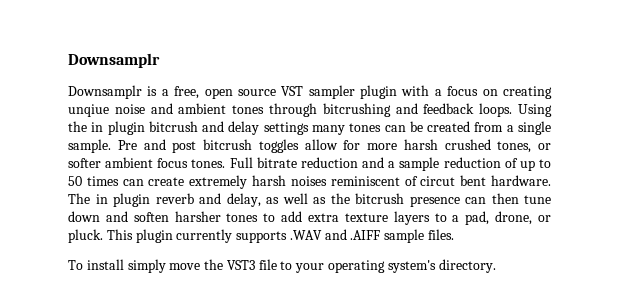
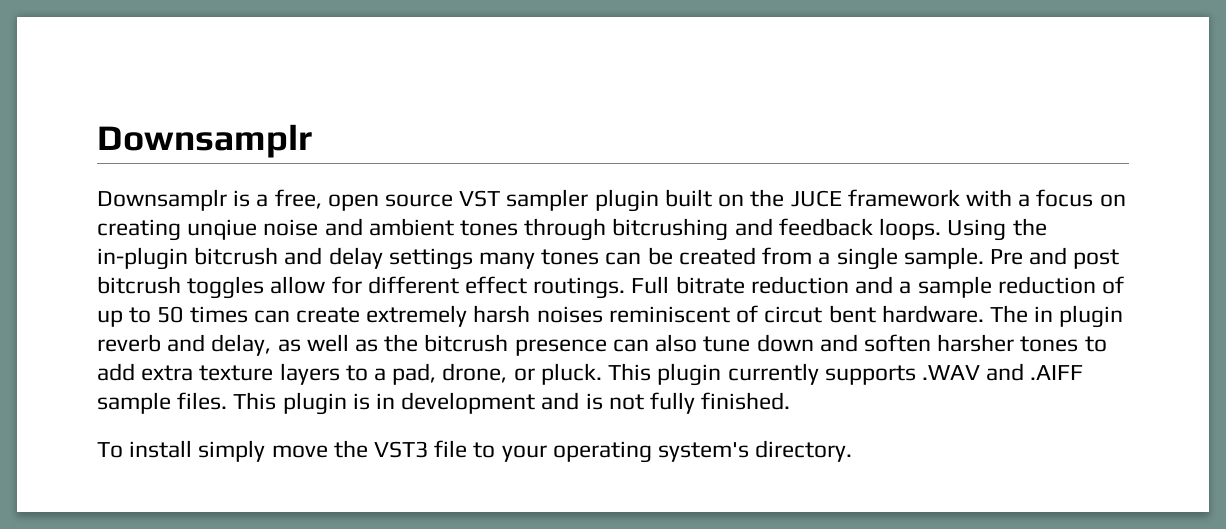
(398, 92) none -> [664,189,960,207] built on the JUCE framework
[91,121,145,135] in plugin -> [97,247,188,270] in-plugin
[367,139,551,153] [68,157,226,168] more harsh crushed tones, or softer ambient focus tones. -> [367,276,626,299] different effect routings.
[491,193,519,204] then -> [655,334,698,352] also
(455, 234) none -> [233,392,791,415] This plugin is in development and is not fully finished.

